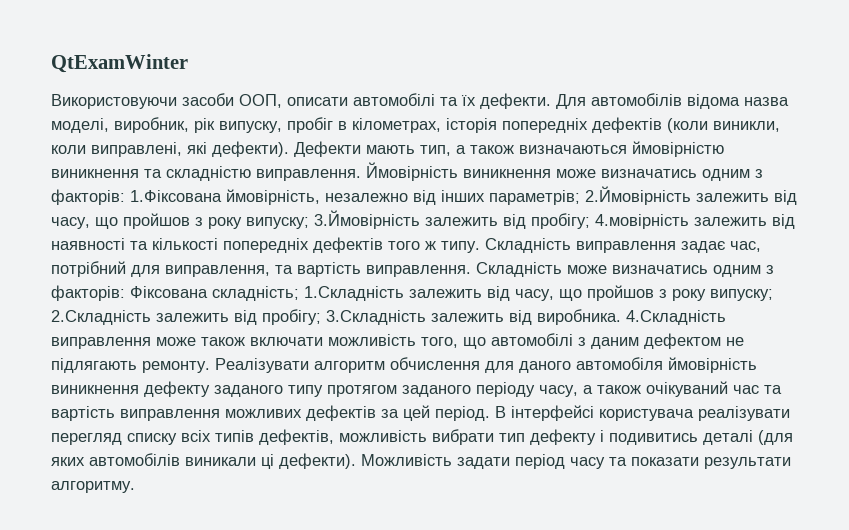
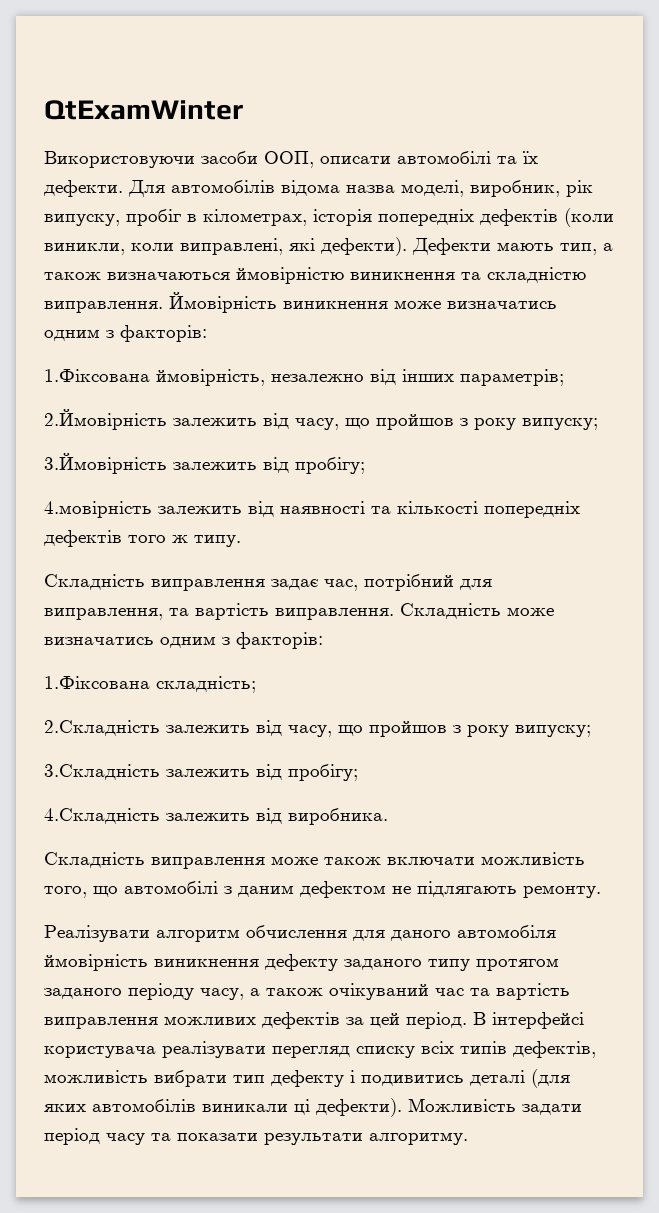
(125, 197) none -> (207, 333) //
(580, 197) none -> (564, 377) //
(309, 223) none -> (598, 424) //
(590, 221) none -> (365, 465) //
(480, 247) none -> (241, 541) //
[130,286,208,298] Фіксована -> [44,676,150,689] // 1.Фіксована
[304,285,773,301] [51,309,426,325] 1.Складність залежить від часу, що пройшов з року випуску; 2.Складність залежить від пробігу; 3.Складність -> [44,720,591,737] [44,764,358,781] [44,808,160,824] // 2.Складність залежить від часу, що пройшов з року випуску; // 3.Складність залежить від пробігу; // 4.Складність
[626,310,726,325] 4.Складність -> [44,852,145,868] // Складність
(210, 367) none -> (601, 891) //

